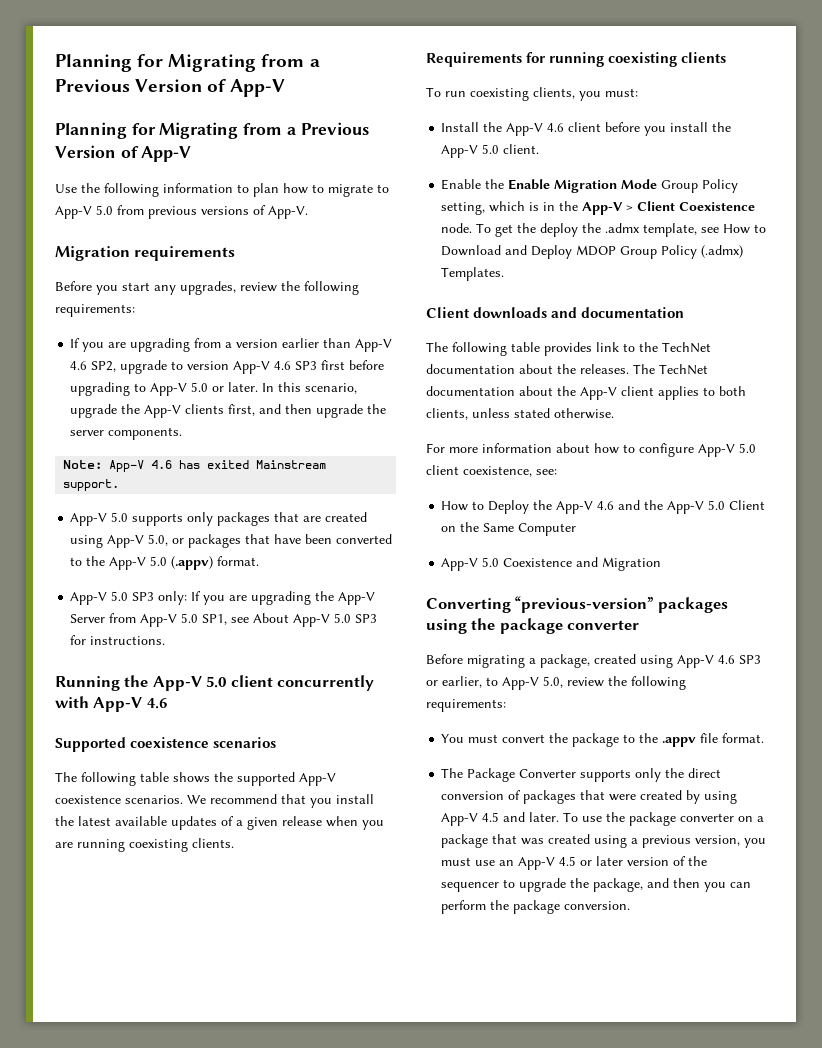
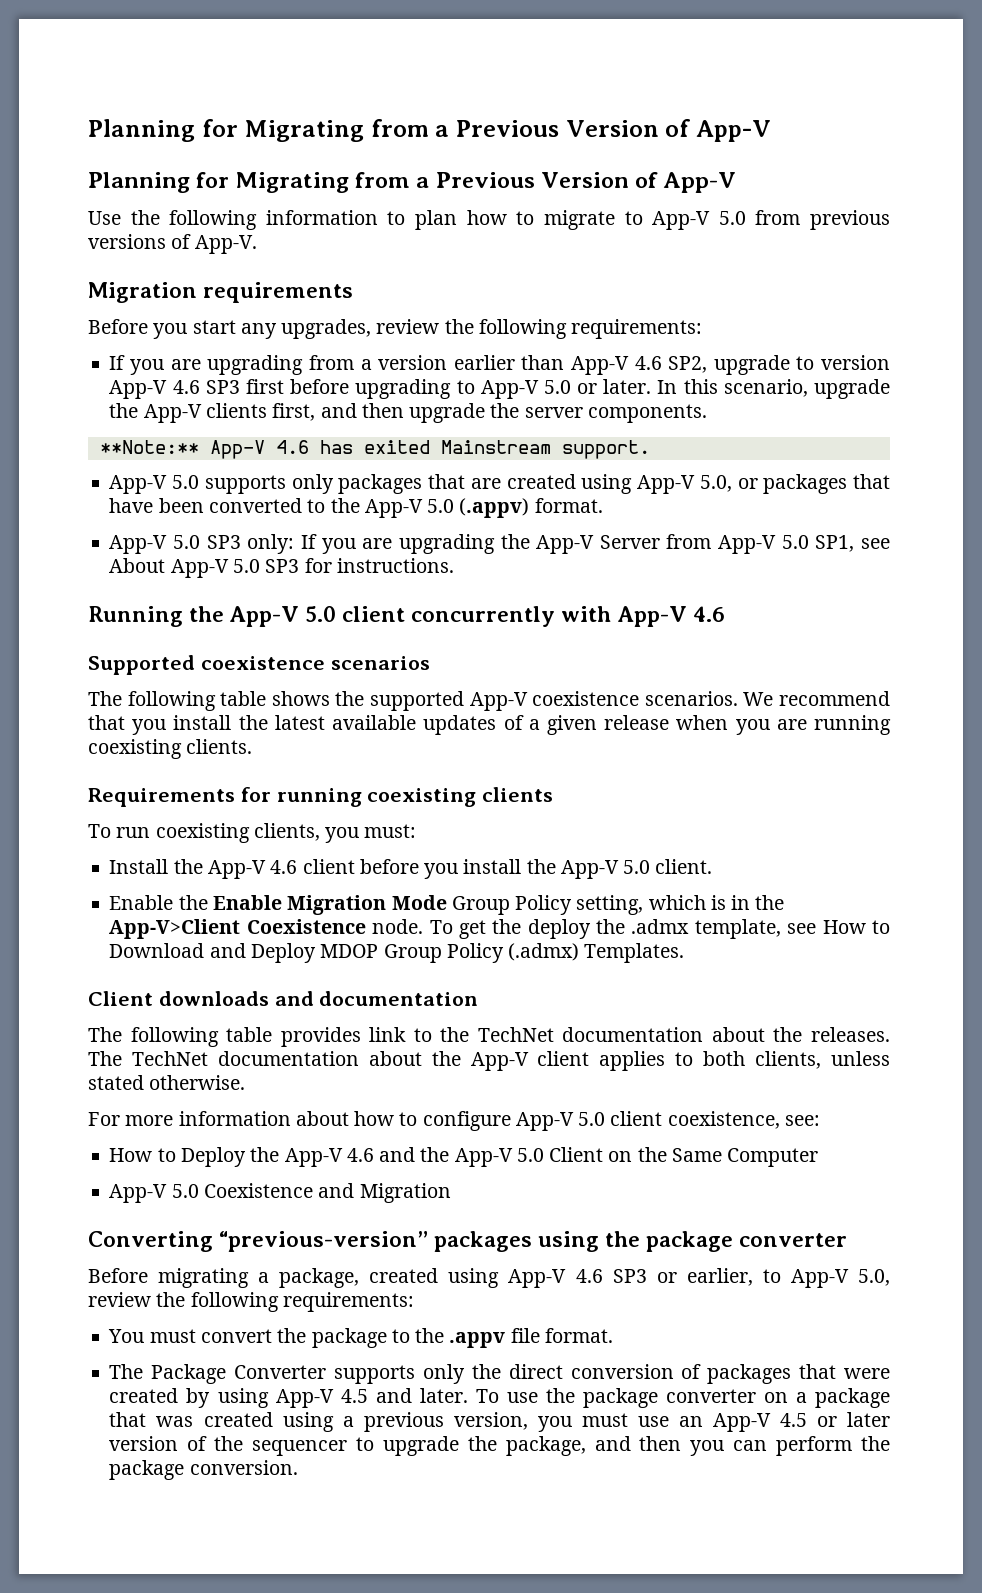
[63,460,103,469] Note: -> [99,440,199,454] **Note:**
[582,201,676,215] App-V > Client -> [109,919,241,939] App-V>Client

